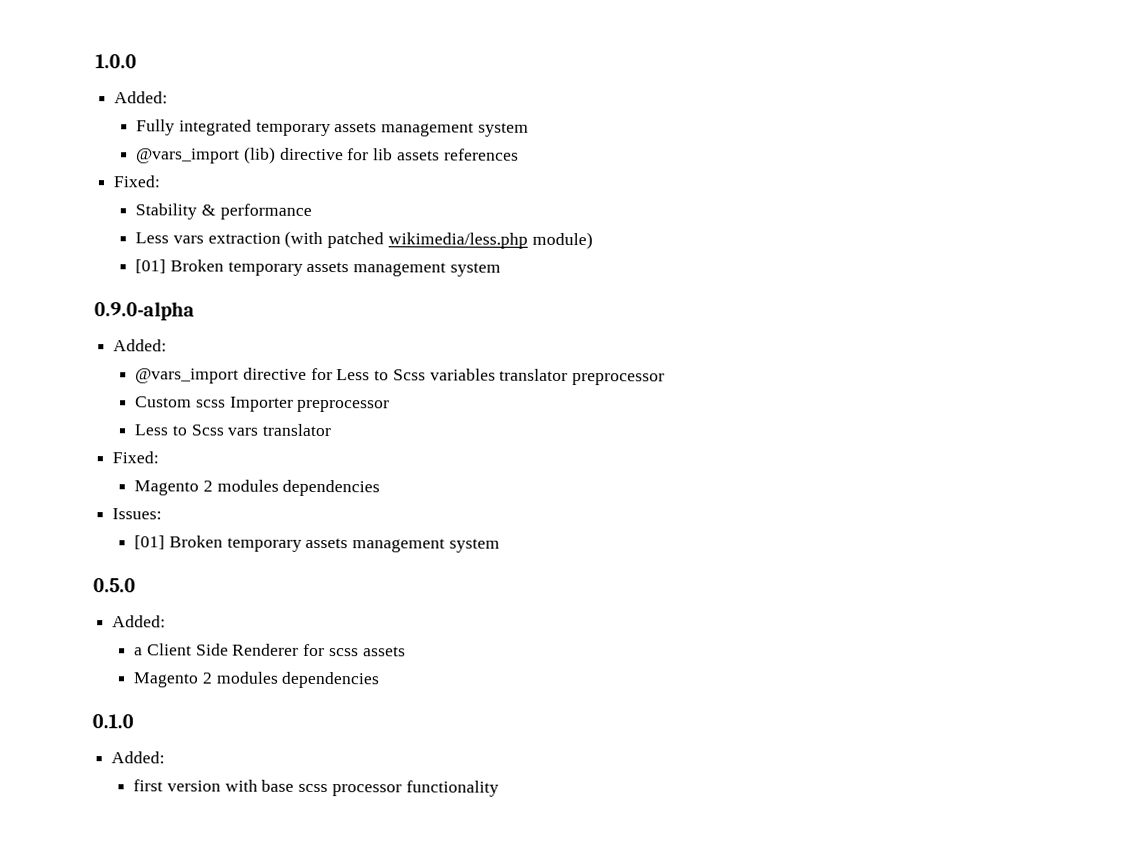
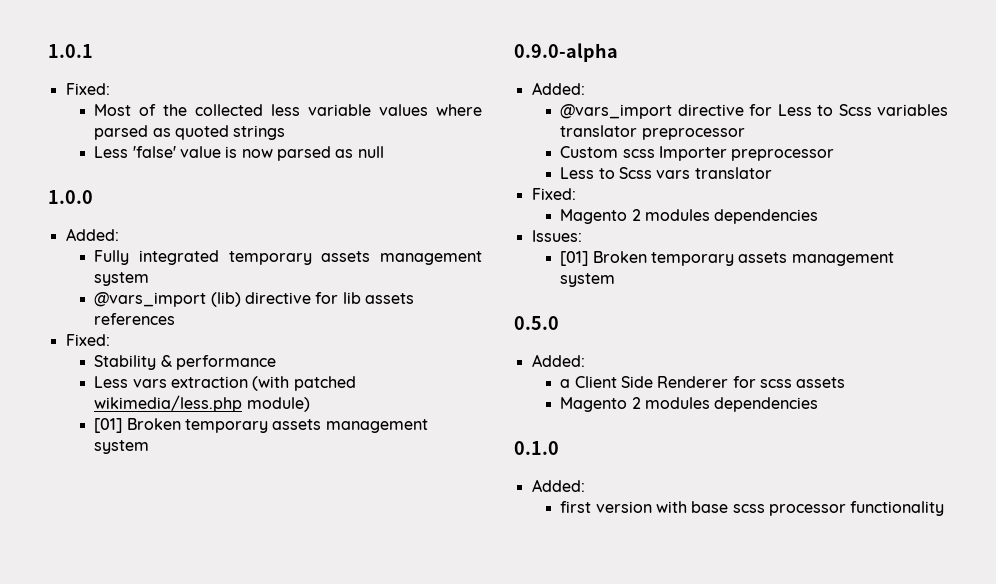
(95, 61) none -> [48,44,93,58] [65,83,110,95] [94,104,483,116] [94,125,286,140] [94,146,384,161] 1.0.1 // Fixed: // Most of the collected less variable values where parsed as quoted strings // Less 'false' value is now parsed as null //

